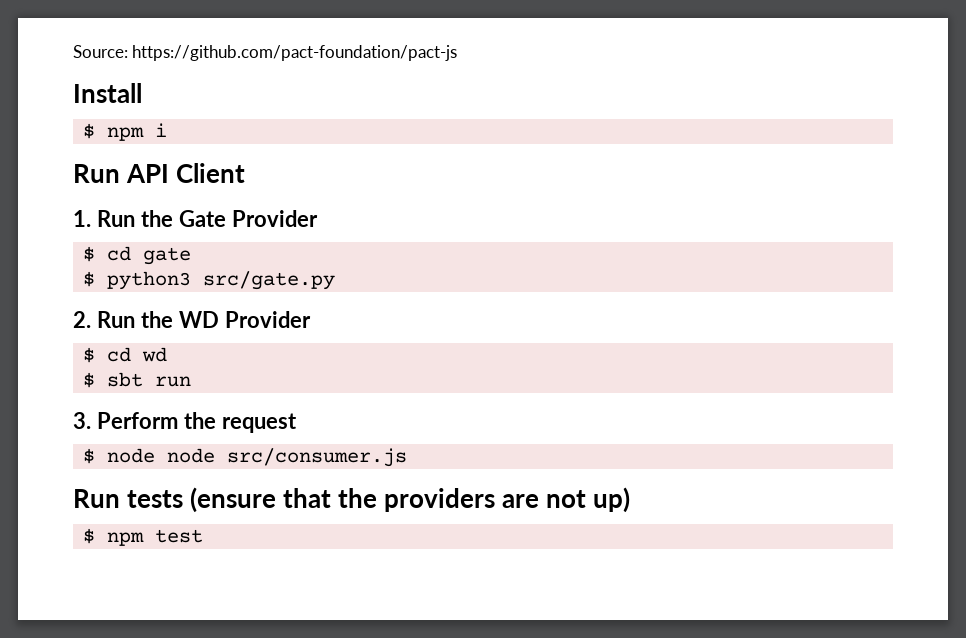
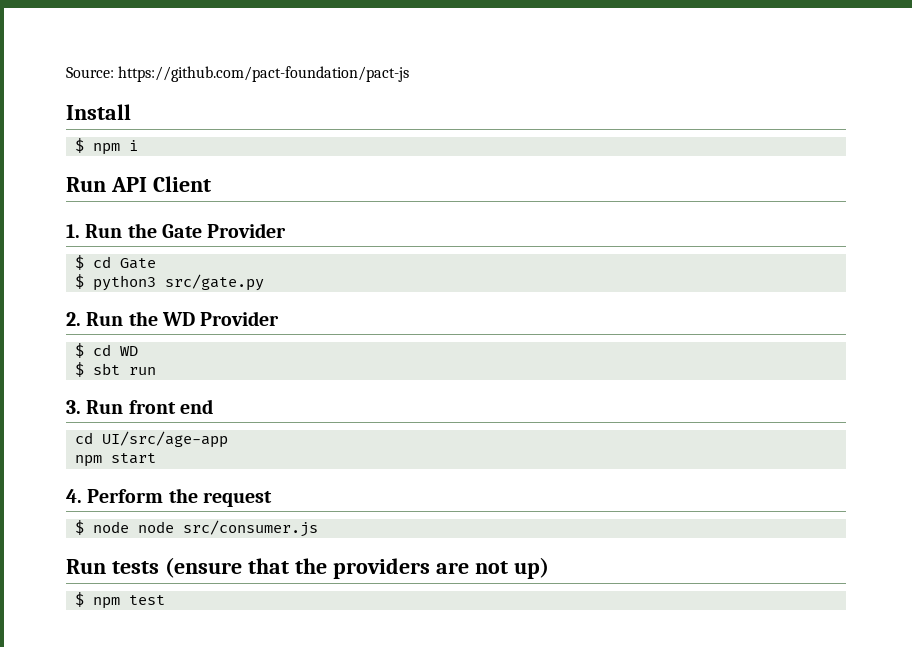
[142,247,191,265] gate -> [120,258,157,269] Gate
[141,347,167,362] wd -> [120,346,139,356] WD
(91, 420) none -> [86,399,213,414] [75,431,229,448] [75,453,157,467] [66,489,82,503] Run front end // cd UI/src/age-app // npm start // 4.

